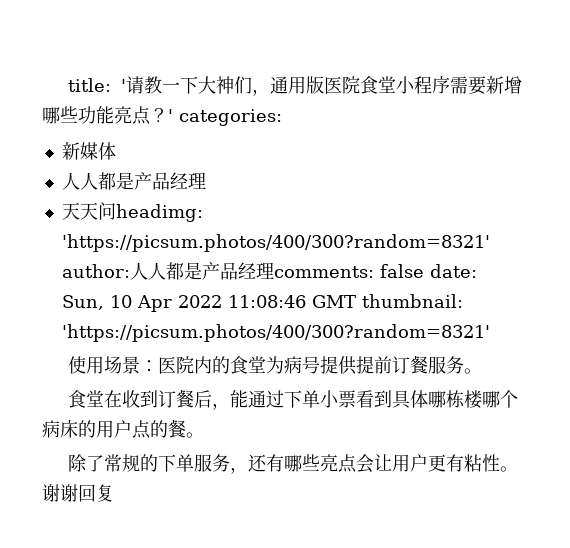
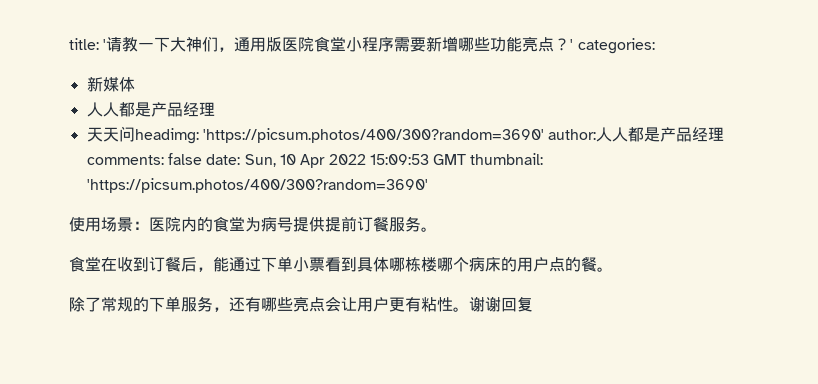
[61,234,490,252] 'https://picsum.photos/400/300?random=8321' -> [202,128,544,143] 'https://picsum.photos/400/300?random=3690'
[227,295,306,308] 11:08:46 -> [369,154,429,165] 15:09:53
[61,324,490,342] 'https://picsum.photos/400/300?random=8321' -> [86,178,428,193] 'https://picsum.photos/400/300?random=3690'

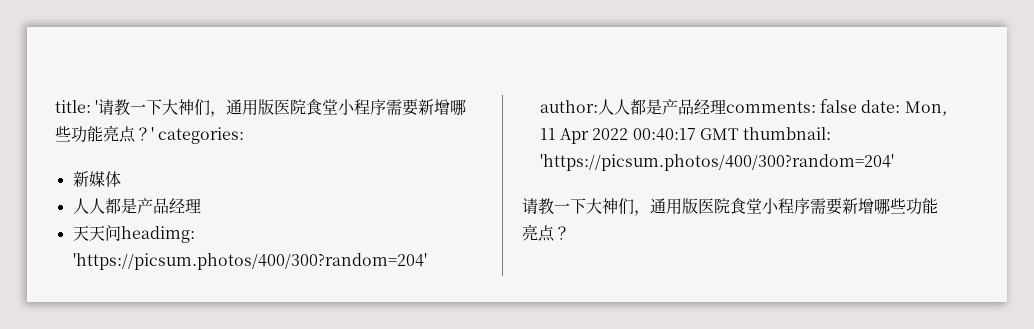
[202,128,544,143] 'https://picsum.photos/400/300?random=3690' -> [72,253,427,270] 'https://picsum.photos/400/300?random=204'
[244,154,296,167] Sun, 10 -> [904,101,947,116] [539,128,556,140] Mon, 11
[369,154,429,165] 15:09:53 -> [632,128,696,141] 00:40:17
[86,178,428,193] [69,216,437,232] [69,256,613,272] [69,296,533,312] 'https://picsum.photos/400/300?random=3690' // 使用场景：医院内的食堂为病号提供提前订餐服务。 // 食堂在收到订餐后，能通过下单小票看到具体哪栋楼哪个病床的用户点的餐。 // 除了常规的下单服务，还有哪些亮点会让用户更有粘性。谢谢回复 -> [539,154,894,171] [522,198,938,216] [522,224,570,242] 'https://picsum.photos/400/300?random=204' // 请教一下大神们，通用版医院食堂小程序需要新增哪些功能亮点？

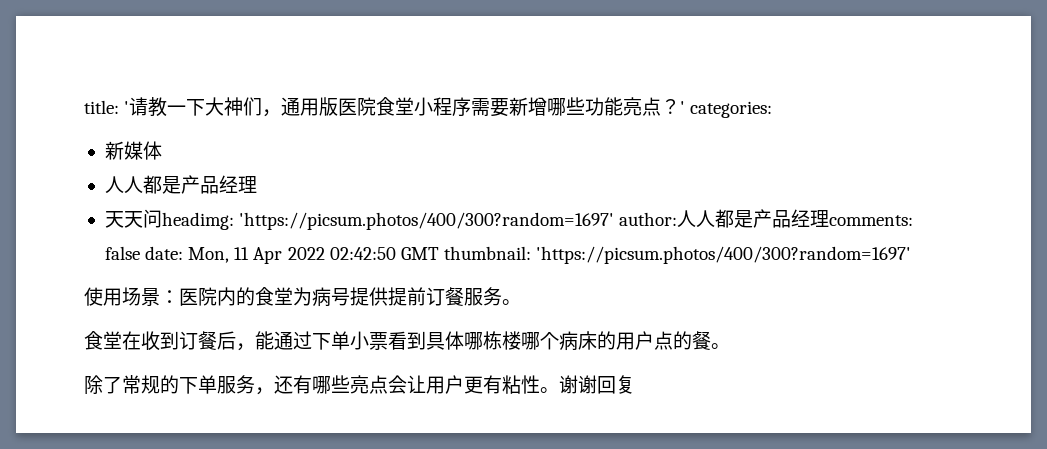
[72,253,427,270] 'https://picsum.photos/400/300?random=204' -> [239,212,615,230] 'https://picsum.photos/400/300?random=1697'
[632,128,696,141] 00:40:17 -> [329,247,396,260] 02:42:50
[539,154,894,171] [522,198,938,216] [522,224,570,242] 'https://picsum.photos/400/300?random=204' // 请教一下大神们，通用版医院食堂小程序需要新增哪些功能亮点？ -> [536,246,912,264] [84,287,521,307] [84,331,730,351] [84,375,635,395] 'https://picsum.photos/400/300?random=1697' // 使用场景：医院内的食堂为病号提供提前订餐服务。 // 食堂在收到订餐后，能通过下单小票看到具体哪栋楼哪个病床的用户点的餐。 // 除了常规的下单服务，还有哪些亮点会让用户更有粘性。谢谢回复

